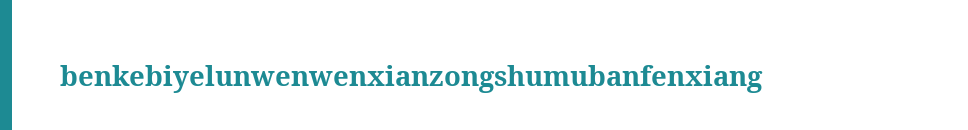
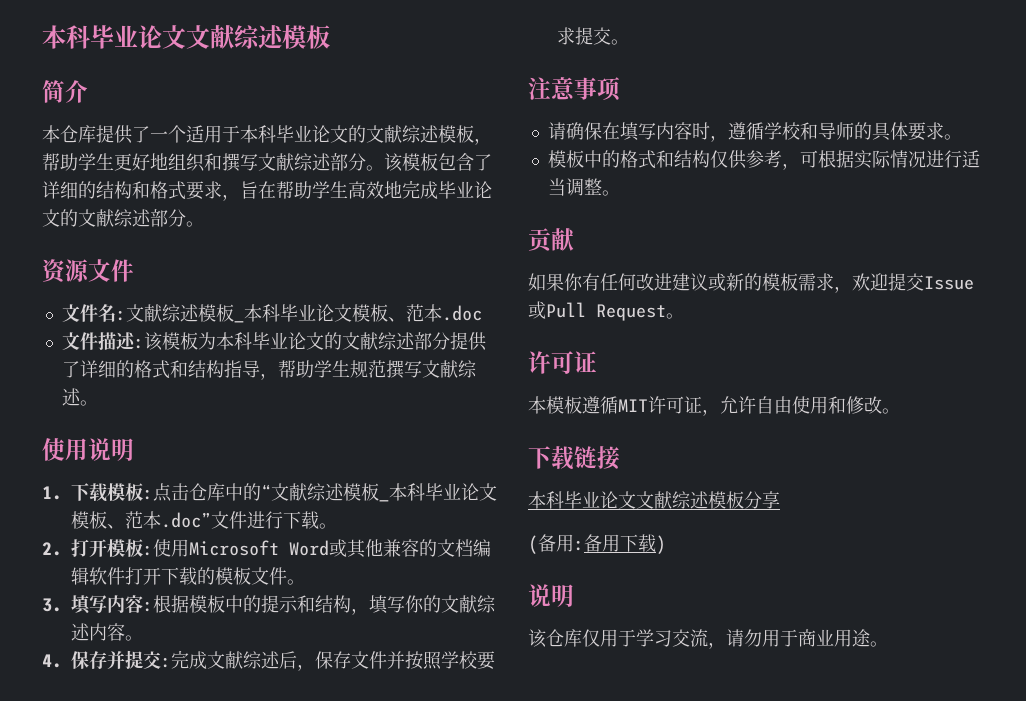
[60,65,763,93] benkebiyelunwenwenxianzongshumubanfenxiang -> [42,25,330,49] [42,80,88,103] [42,125,492,145] [42,153,492,172] [42,180,492,201] [42,209,204,227] [42,259,134,284] [61,304,482,323] [61,332,487,351] [61,360,477,380] [61,388,98,406] [42,438,134,461] [42,483,497,502] [71,511,337,529] [42,539,491,558] [71,567,305,585] [42,595,496,615] [71,623,143,641] [42,650,495,671] [557,27,629,45] [528,77,621,101] [547,122,962,142] [547,150,980,170] [547,178,620,196] [528,228,575,253] [528,273,974,293] [528,301,684,321] [528,351,597,374] [528,396,900,416] [528,446,620,470] [528,491,780,509] [528,534,666,554] [528,584,574,607] [528,629,888,649] 本科毕业论文文献综述模板 // 简介 // 本仓库提供了一个适用于本科毕业论文的文献综述模板，帮助学生更好地组织和撰写文献综述部分。该模板包含了详细的结构和格式要求，旨在帮助学生高效地完成毕业论文的文献综述部分。 // 资源文件 // 文件名:文献综述模板_本科毕业论文模板、范本.doc // 文件描述:该模板为本科毕业论文的文献综述部分提供了详细的格式和结构指导，帮助学生规范撰写文献综述。 // 使用说明 // 1.下载模板:点击仓库中的“文献综述模板_本科毕业论文模板、范本.doc”文件进行下载。 // 2.打开模板:使用Microsoft Word或其他兼容的文档编辑软件打开下载的模板文件。 // 3.填写内容:根据模板中的提示和结构，填写你的文献综述内容。 // 4.保存并提交:完成文献综述后，保存文件并按照学校要求提交。 // 注意事项 // 请确保在填写内容时，遵循学校和导师的具体要求。 // 模板中的格式和结构仅供参考，可根据实际情况进行适当调整。 // 贡献 // 如果你有任何改进建议或新的模板需求，欢迎提交Issue或Pull Request。 // 许可证 // 本模板遵循MIT许可证，允许自由使用和修改。 // 下载链接 // 本科毕业论文文献综述模板分享 // (备用:备用下载) // 说明 // 该仓库仅用于学习交流，请勿用于商业用途。

